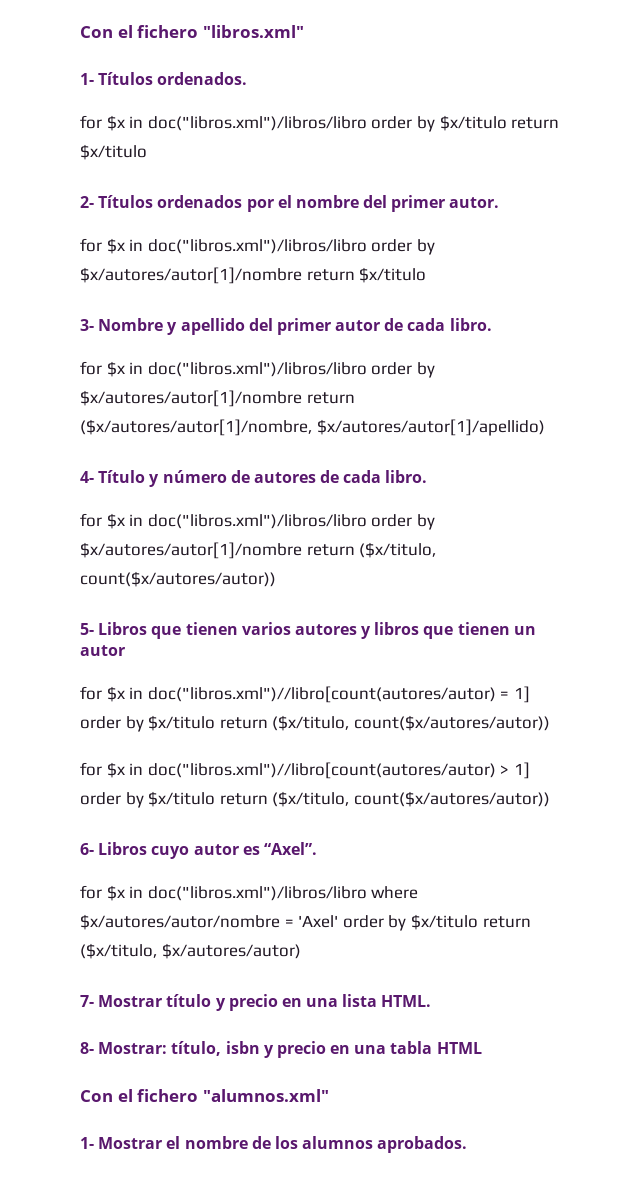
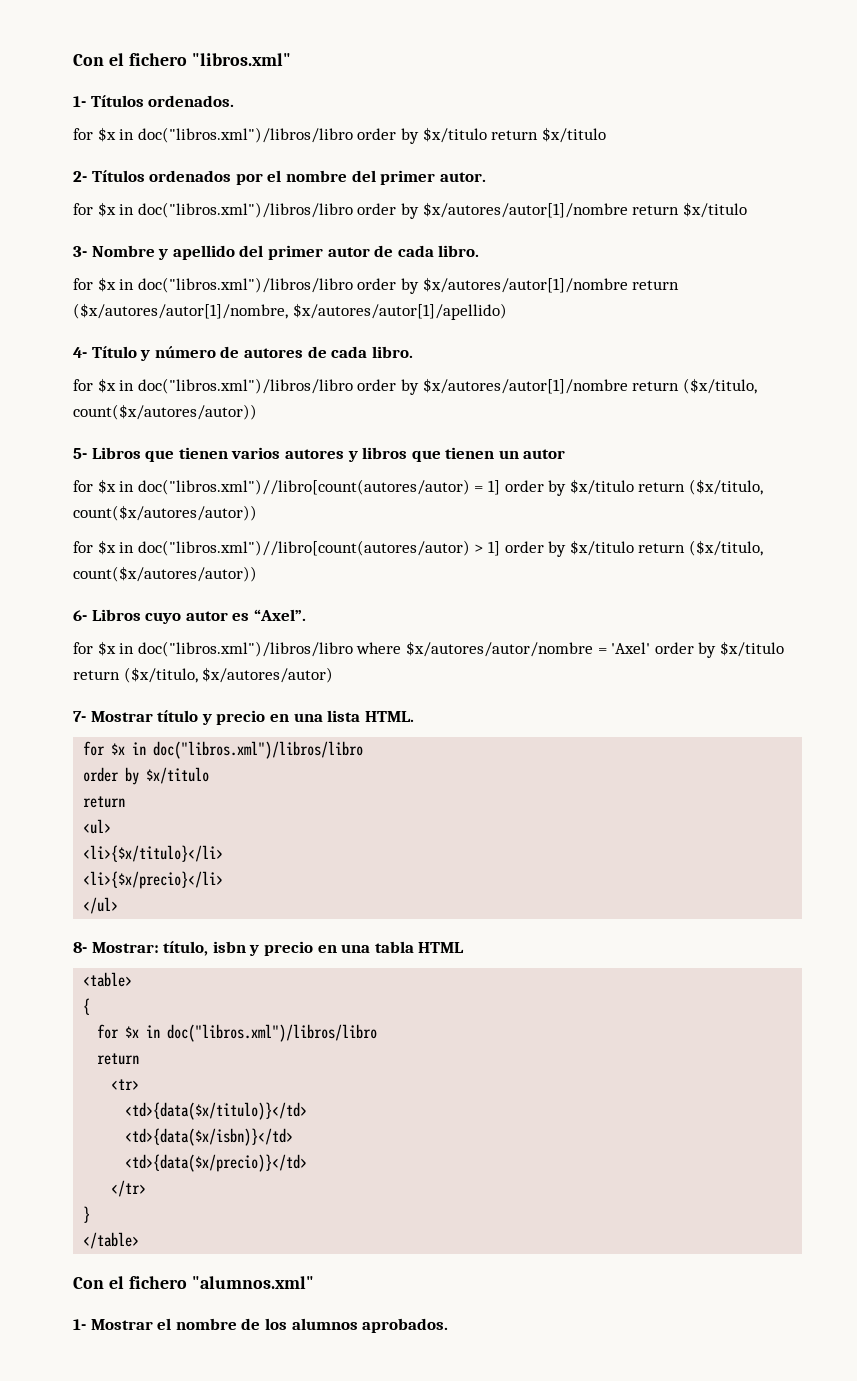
(432, 1001) none -> [83,741,364,759] [83,767,210,785] [83,796,126,808] [83,819,112,834] [83,845,224,862] [83,871,224,889] [83,897,119,914] // for $x in doc("libros.xml")/libros/libro // order by $x/titulo // return // <ul> // <li>{$x/titulo}</li> // <li>{$x/precio}</li> // </ul>
(482, 1048) none -> [83,972,133,987] [83,998,91,1015] [97,1024,378,1042] [97,1053,140,1065] [111,1079,140,1090] [125,1102,308,1120] [125,1128,294,1146] [125,1154,308,1172] [111,1180,147,1197] [83,1206,91,1223] [83,1232,140,1249] // <table> // { // for $x in doc("libros.xml")/libros/libro // return // <tr> // <td>{data($x/titulo)}</td> // <td>{data($x/isbn)}</td> // <td>{data($x/precio)}</td> // </tr> // } // </table>

